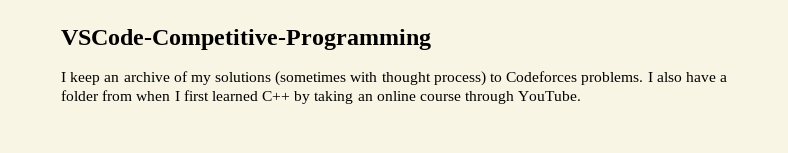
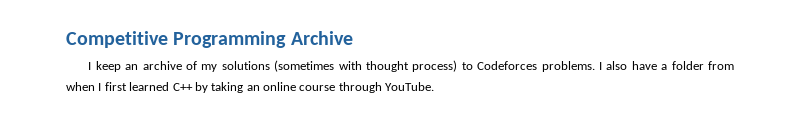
[61,29,431,50] VSCode-Competitive-Programming -> [66,31,353,48] Competitive Programming Archive

